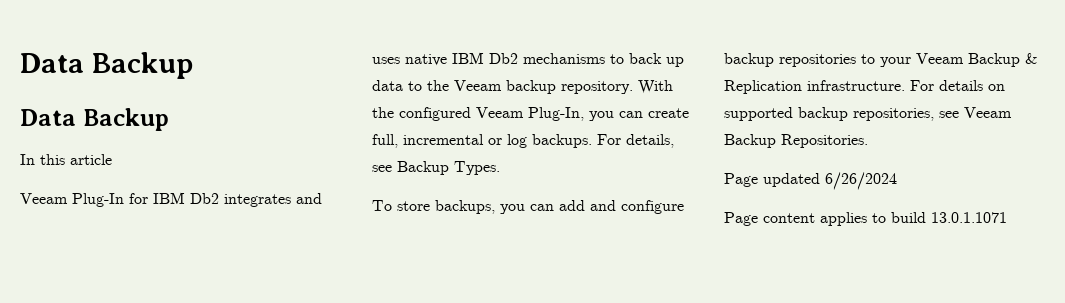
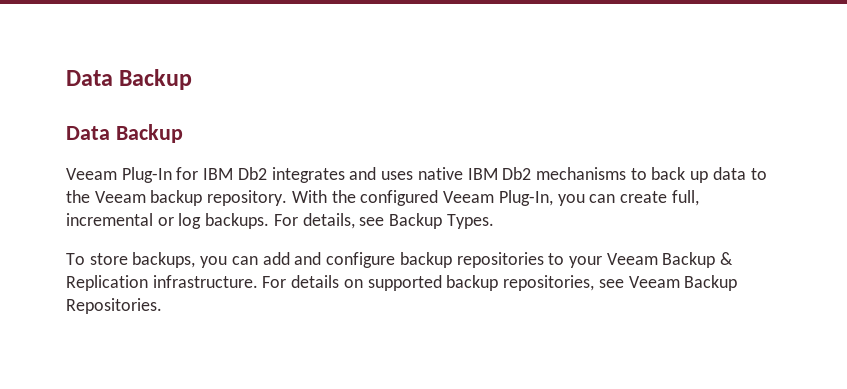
[20,154,112,165] // In this article -> (183, 133) none
[724,172,897,190] [724,212,1007,226] // Page updated 6/26/2024 // Page content applies to build 13.0.1.1071 -> (162, 306) none

